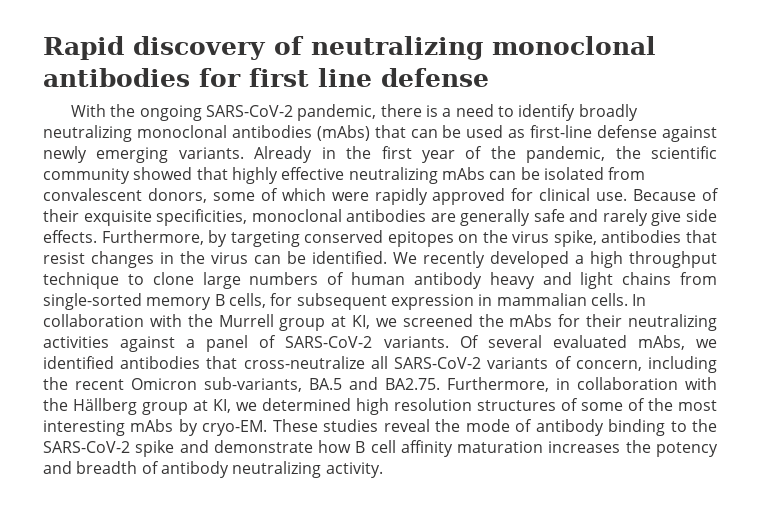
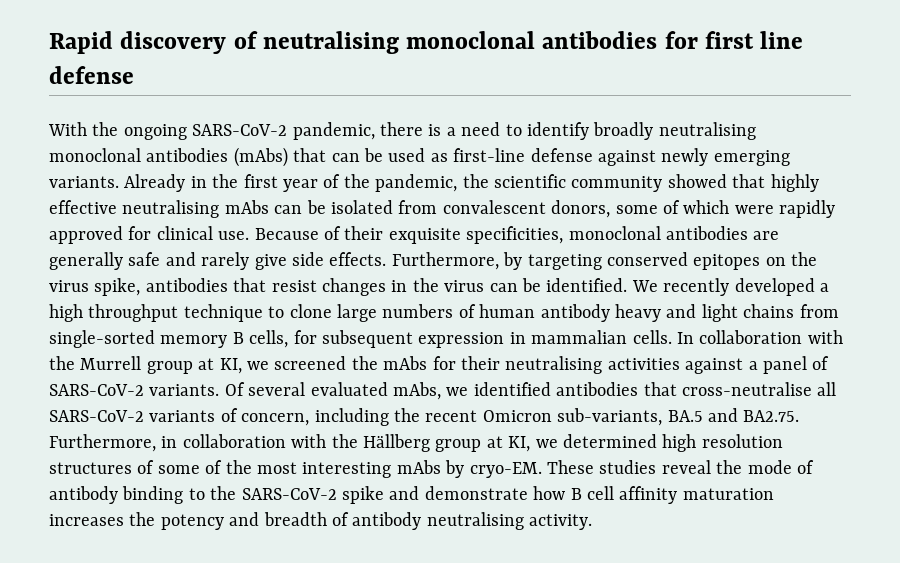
[311,36,484,60] neutralizing -> [262,31,399,54] neutralising
[43,125,132,142] neutralizing -> [658,122,756,140] neutralising
[348,167,438,184] neutralizing -> [122,200,220,218] neutralising
[628,314,717,331] neutralizing -> [505,356,603,374] neutralising
[243,356,365,369] cross-neutralize -> [681,382,812,396] cross-neutralise
[232,461,322,478] neutralizing -> [426,512,524,530] neutralising

